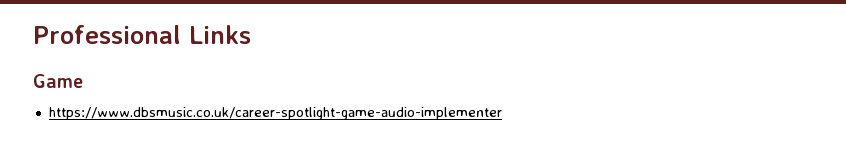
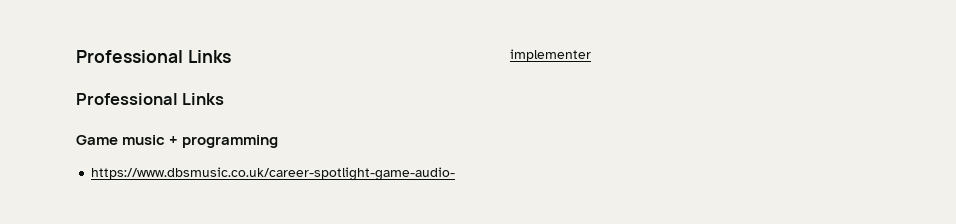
[33,25,251,44] Professional Links -> [76,50,231,63] [76,93,225,105] Professional Links // Professional Links
(83, 81) none -> [122,135,279,148] music + programming

